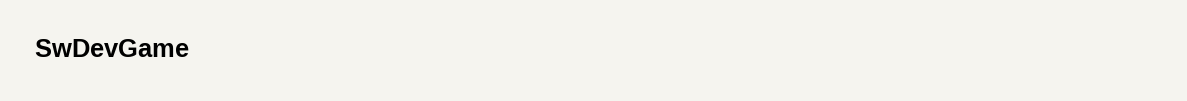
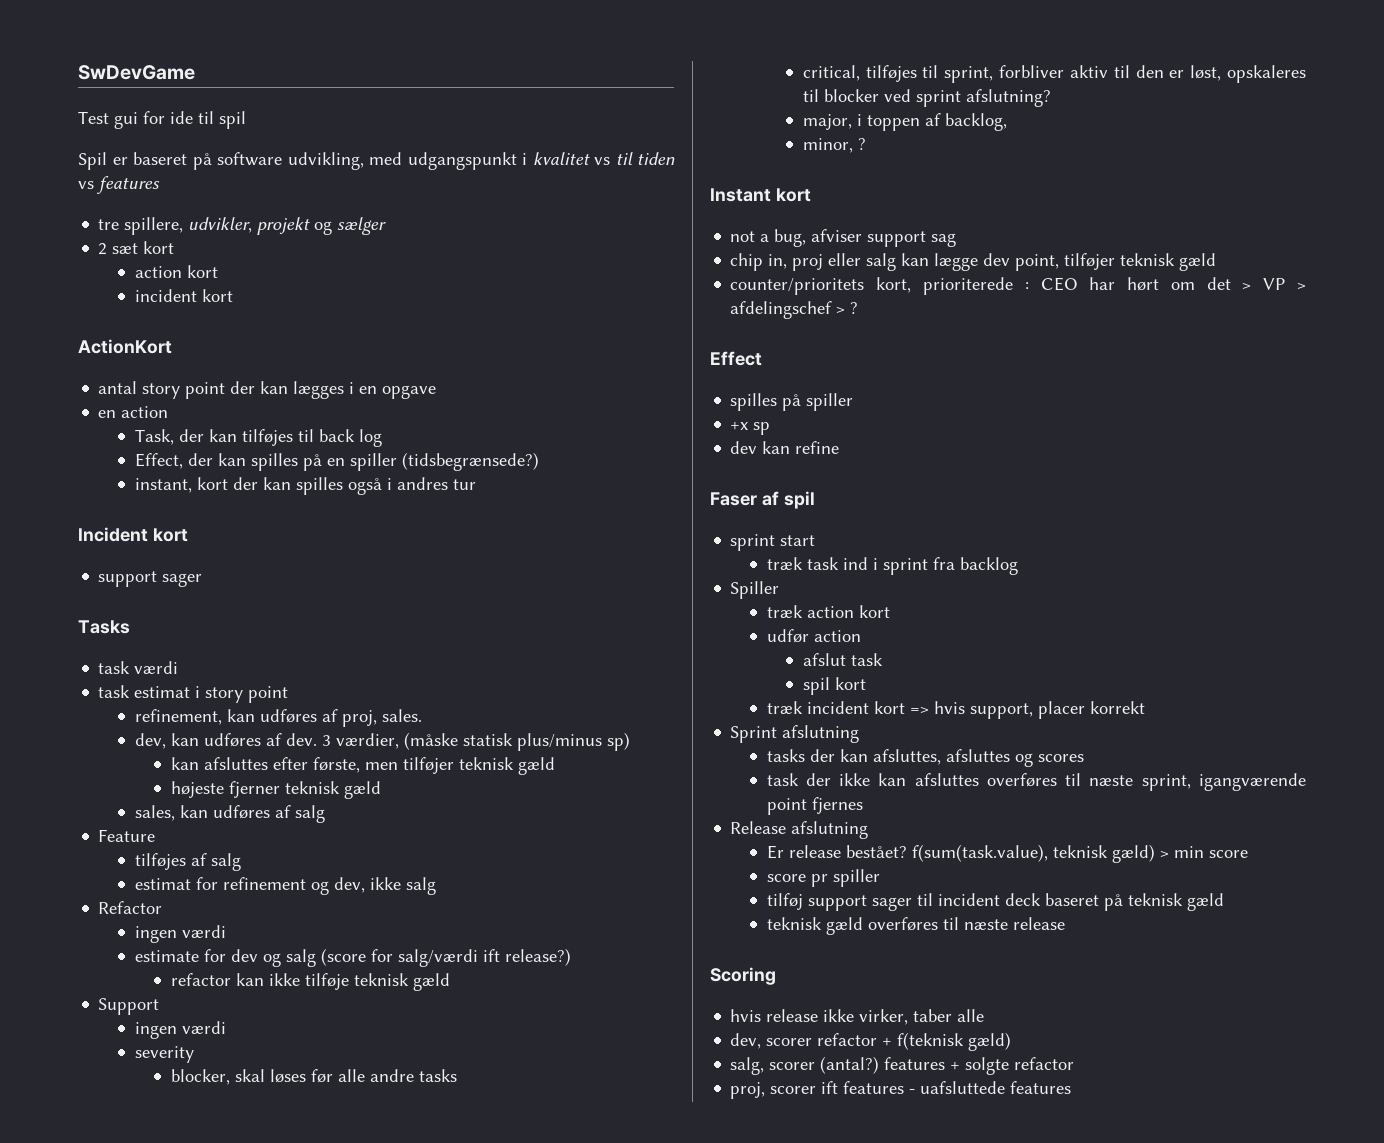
(189, 48) none -> [78,111,246,129] [78,152,675,170] [78,176,160,194] [98,217,387,235] [98,241,175,255] [134,265,218,278] [134,289,233,302] [78,339,172,354] [98,381,437,399] [98,406,169,418] [134,429,382,447] [134,452,539,471] [134,477,476,495] [78,527,188,542] [98,571,203,587] [78,620,130,634] [98,661,179,674] [98,685,289,703] [134,709,422,727] [134,732,630,751] [170,757,555,775] [170,781,381,799] [134,805,325,823] [98,829,156,842] [134,853,241,871] [134,877,436,895] [98,901,163,914] [134,925,226,943] [134,948,571,967] [170,973,450,991] [98,998,160,1015] [134,1021,226,1039] [134,1046,194,1063] [170,1069,457,1085] [802,65,1306,83] [802,89,1051,107] [802,113,1007,131] [802,138,866,153] [710,188,811,202] [730,229,957,247] [730,253,1217,271] [730,277,1306,295] [730,301,859,319] [710,351,762,366] [730,393,854,411] [730,421,771,435] [730,441,840,454] [710,491,815,509] [730,534,816,551] [766,557,1018,575] [730,581,780,599] [766,605,890,618] [766,629,861,643] [802,653,883,666] [802,677,866,695] [766,701,1145,719] [730,725,860,743] [766,749,1084,767] [766,773,1306,791] [766,797,863,815] [730,821,869,839] [766,844,1248,863] [766,869,880,887] [766,893,1224,911] [766,917,1065,935] [710,967,776,985] [730,1009,985,1025] [730,1032,1012,1051] [730,1056,1075,1075] [730,1081,1072,1099] // Test gui for ide til spil // Spil er baseret på software udvikling, med udgangspunkt i kvalitet vs til tiden vs features // tre spillere, udvikler, projekt og sælger // 2 sæt kort // action kort // incident kort // ActionKort // antal story point der kan lægges i en opgave // en action // Task, der kan tilføjes til back log // Effect, der kan spilles på en spiller (tidsbegrænsede?) // instant, kort der kan spilles også i andres tur // Incident kort // support sager // Tasks // task værdi // task estimat i story point // refinement, kan udføres af proj, sales. // dev, kan udføres af dev. 3 værdier, (måske statisk plus/minus sp) // kan afsluttes efter første, men tilføjer teknisk gæld // højeste fjerner teknisk gæld // sales, kan udføres af salg // Feature // tilføjes af salg // estimat for refinement og dev, ikke salg // Refactor // ingen værdi // estimate for dev og salg (score for salg/værdi ift release?) // refactor kan ikke tilføje teknisk gæld // Support // ingen værdi // severity // blocker, skal løses før alle andre tasks // critical, tilføjes til sprint, forbliver aktiv til den er løst, opskaleres til blocker ved sprint afslutning? // major, i toppen af backlog, // minor, ? // Instant kort // not a bug, afviser support sag // chip in, proj eller salg kan lægge dev point, tilføjer teknisk gæld // counter/prioritets kort, prioriterede : CEO har hørt om det > VP > afdelingschef > ? // Effect // spilles på spiller // +x sp // dev kan refine // Faser af spil // sprint start // træk task ind i sprint fra backlog // Spiller // træk action kort // udfør action // afslut task // spil kort // træk incident kort => hvis support, placer korrekt // Sprint afslutning // tasks der kan afsluttes, afsluttes og scores // task der ikke kan afsluttes overføres til næste sprint, igangværende point fjernes // Release afslutning // Er release bestået? f(sum(task.value), teknisk gæld) > min score // score pr spiller // tilføj support sager til incident deck baseret på teknisk gæld // teknisk gæld overføres til næste release // Scoring // hvis release ikke virker, taber alle // dev, scorer refactor + f(teknisk gæld) // salg, scorer (antal?) features + solgte refactor // proj, scorer ift features - uafsluttede features

